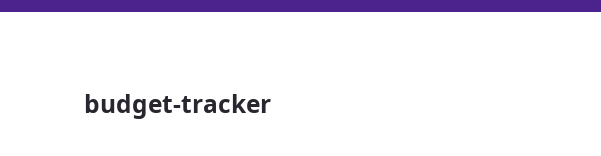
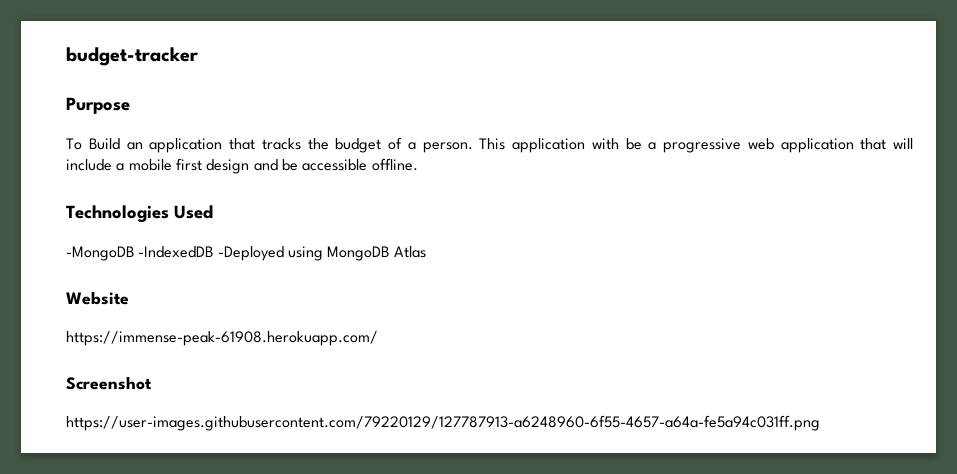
(271, 106) none -> [66,97,130,114] [66,137,913,153] [66,158,418,174] [66,205,213,223] [66,246,426,261] [66,291,129,305] [66,331,378,346] [66,376,152,390] [66,415,820,431] // Purpose // To Build an application that tracks the budget of a person. This application with be a progressive web application that will include a mobile first design and be accessible offline. // Technologies Used // -MongoDB -IndexedDB -Deployed using MongoDB Atlas // Website // https://immense-peak-61908.herokuapp.com/ // Screenshot // https://user-images.githubusercontent.com/79220129/127787913-a6248960-6f55-4657-a64a-fe5a94c031ff.png

